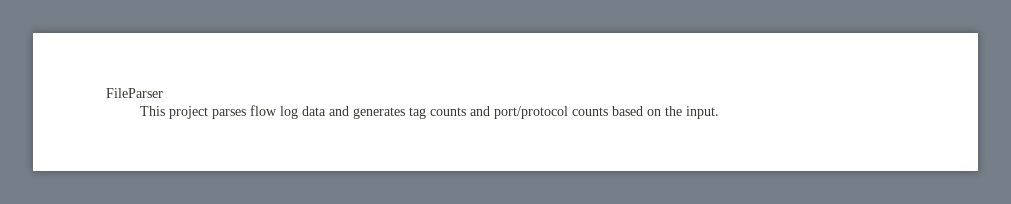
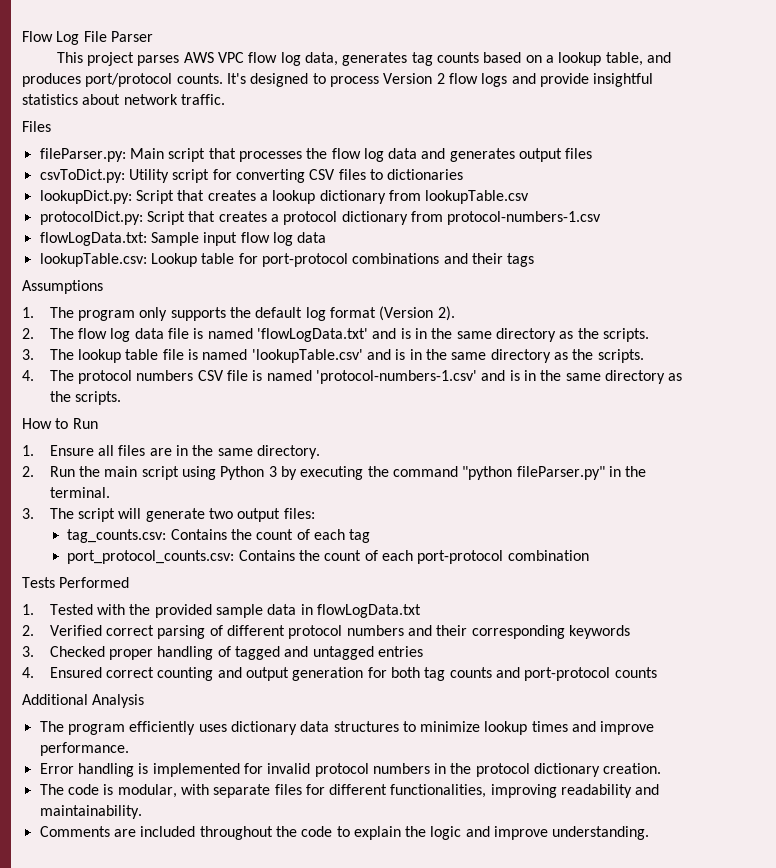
[106,88,163,98] FileParser -> [22,31,153,45] Flow Log File Parser
(247, 114) none -> [183,52,671,66] [22,73,654,87] [22,94,225,105] [22,121,51,132] [39,148,328,162] AWS VPC flow log data, generates tag counts based on a lookup table, and produces port/protocol counts. It's designed to process Version 2 flow logs and provide insightful statistics about network traffic. // Files // fileParser.py: Main script that processes the
(406, 113) none -> [519,148,593,162] [39,169,464,183] [39,190,530,204] [39,211,602,225] [39,232,327,246] [39,253,535,267] [22,280,103,294] [22,306,455,321] [22,328,649,342] [22,349,644,363] [22,370,683,384] [49,391,122,405] [22,418,98,429] [22,445,320,459] [22,466,647,480] [49,487,110,498] [22,508,315,522] [67,529,371,543] [67,550,589,564] [22,577,130,588] [22,604,421,618] [22,625,630,639] [22,646,423,660] [22,667,420,681] output files // csvToDict.py: Utility script for converting CSV files to dictionaries // lookupDict.py: Script that creates a lookup dictionary from lookupTable.csv // protocolDict.py: Script that creates a protocol dictionary from protocol-numbers-1.csv // flowLogData.txt: Sample input flow log data // lookupTable.csv: Lookup table for port-protocol combinations and their tags // Assumptions // 1. The program only supports the default log format (Version 2). // 2. The flow log data file is named 'flowLogData.txt' and is in the same directory as the scripts. // 3. The lookup table file is named 'lookupTable.csv' and is in the same directory as the scripts. // 4. The protocol numbers CSV file is named 'protocol-numbers-1.csv' and is in the same directory as the scripts. // How to Run // 1. Ensure all files are in the same directory. // 2. Run the main script using Python 3 by executing the command "python fileParser.py" in the terminal. // 3. The script will generate two output files: // tag_counts.csv: Contains the count of each tag // port_protocol_counts.csv: Contains the count of each port-protocol combination // Tests Performed // 1. Tested with the provided sample data in flowLogData.txt // 2. Verified correct parsing of different protocol numbers and their corresponding keywords // 3. Checked proper handling of tagged and untagged entries // 4. Ensured correct counting and output generation for both
[494,106,720,119] port/protocol counts based on the input. -> [524,667,657,681] [22,694,145,708] [39,721,655,735] [39,742,129,756] [39,763,662,777] [39,784,660,798] [39,805,142,819] [39,826,650,840] port-protocol counts // Additional Analysis // The program efficiently uses dictionary data structures to minimize lookup times and improve performance. // Error handling is implemented for invalid protocol numbers in the protocol dictionary creation. // The code is modular, with separate files for different functionalities, improving readability and maintainability. // Comments are included throughout the code to explain the logic and improve understanding.

